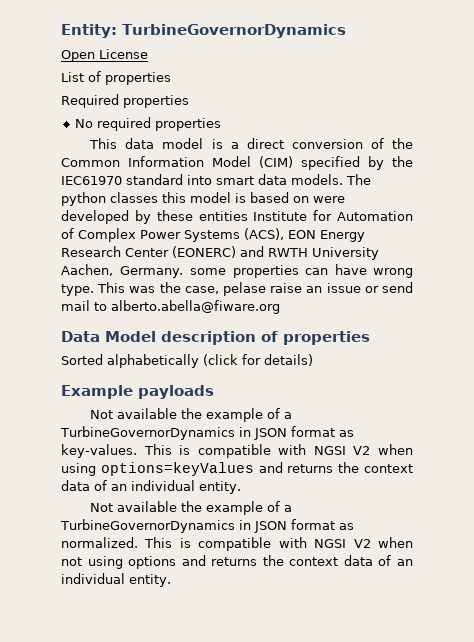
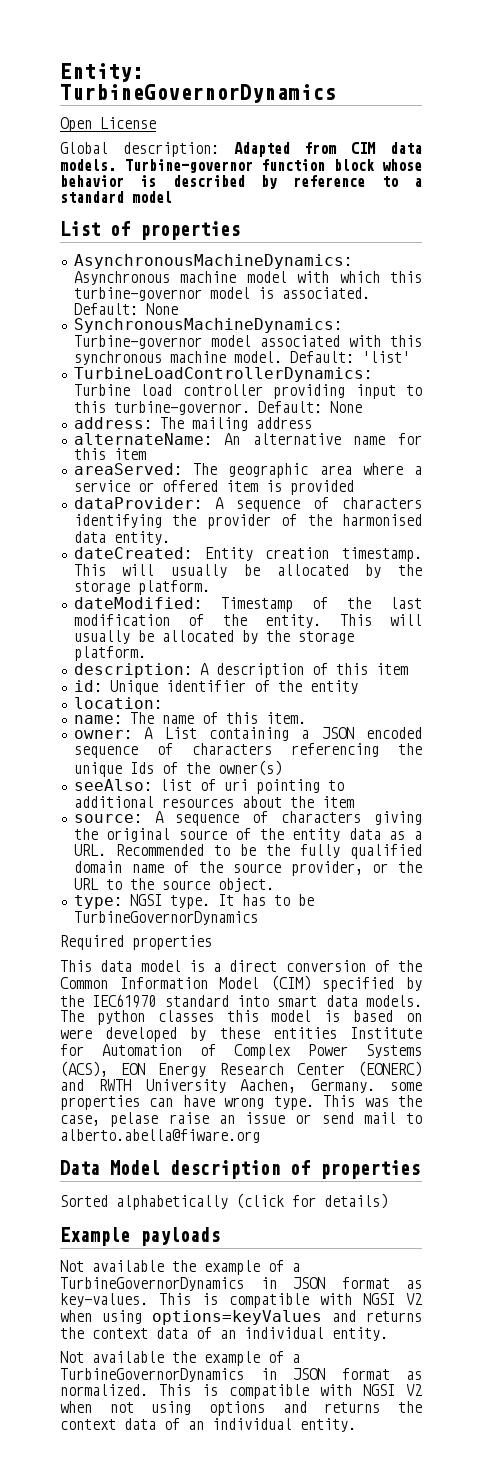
[61,71,171,85] List of properties -> [60,142,423,157] [60,159,422,173] [60,175,422,189] [60,191,172,203] [60,221,240,240] [73,254,352,269] [73,271,422,285] [73,287,370,301] [73,303,178,315] [73,318,342,333] [73,335,422,349] [73,351,410,365] [73,367,372,382] [73,384,422,399] [73,401,362,415] [73,417,312,431] [73,433,422,445] [73,448,146,460] [73,463,422,478] [73,480,354,495] [73,497,422,512] [73,514,422,529] [73,531,170,545] [73,547,422,562] [73,564,422,578] [73,580,210,595] [73,597,422,612] [73,614,422,628] [73,630,354,644] [73,646,146,661] [73,663,408,678] [73,680,358,695] [73,697,162,709] [73,712,306,724] [73,727,422,741] [73,743,422,758] [73,760,282,777] [73,779,344,794] [73,796,354,808] [73,811,422,826] [73,828,422,842] [73,844,422,859] [73,861,422,876] [73,878,274,892] [73,894,314,909] [73,911,258,925] Global description: Adapted from CIM data models. Turbine-governor function block whose behavior is described by reference to a standard model // List of properties // AsynchronousMachineDynamics: Asynchronous machine model with which this turbine-governor model is associated. Default: None // SynchronousMachineDynamics: Turbine-governor model associated with this synchronous machine model. Default: 'list' // TurbineLoadControllerDynamics: Turbine load controller providing input to this turbine-governor. Default: None // address: The mailing address // alternateName: An alternative name for this item // areaServed: The geographic area where a service or offered item is provided // dataProvider: A sequence of characters identifying the provider of the harmonised data entity. // dateCreated: Entity creation timestamp. This will usually be allocated by the storage platform. // dateModified: Timestamp of the last modification of the entity. This will usually be allocated by the storage platform. // description: A description of this item // id: Unique identifier of the entity // location: // name: The name of this item. // owner: A List containing a JSON encoded sequence of characters referencing the unique Ids of the owner(s) // seeAlso: list of uri pointing to additional resources about the item // source: A sequence of characters giving the original source of the entity data as a URL. Recommended to be the fully qualified domain name of the source provider, or the URL to the source object. // type: NGSI type. It has to be TurbineGovernorDynamics
[75,117,222,131] // No required properties -> (212, 942) none

